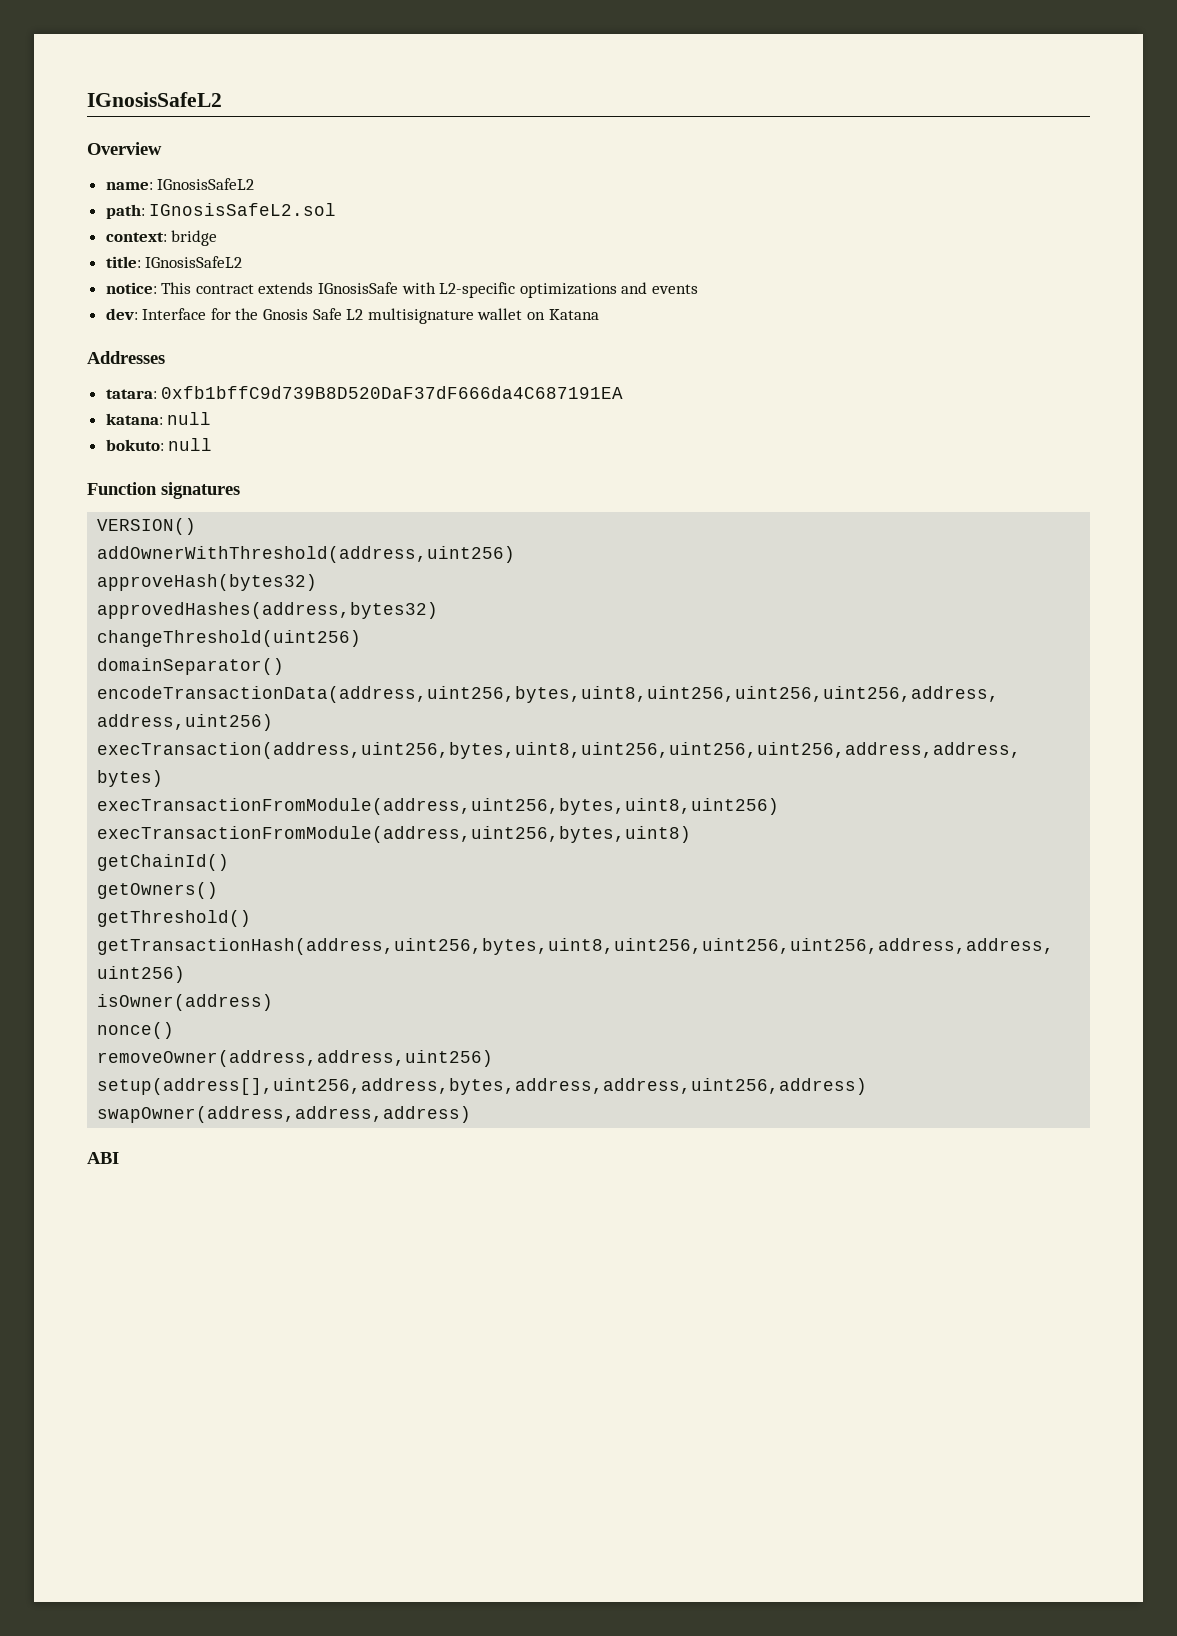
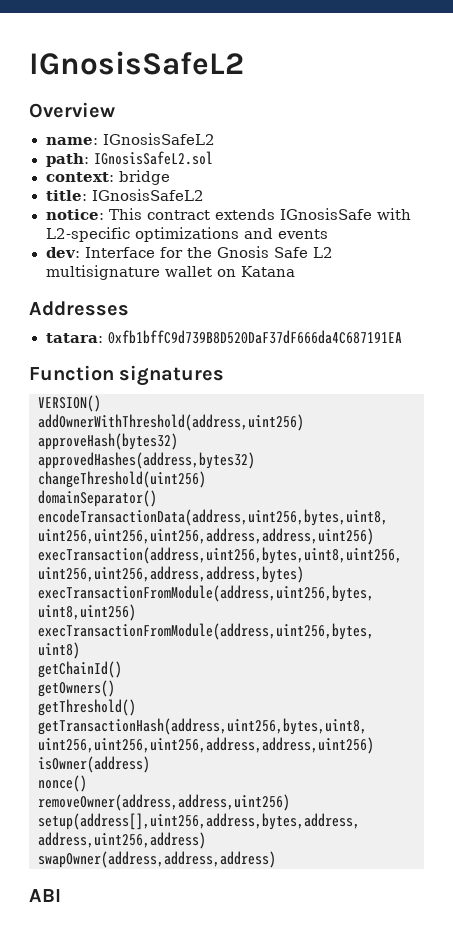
[105,412,212,425] [105,438,213,451] // katana: null // bokuto: null -> (402, 337) none

